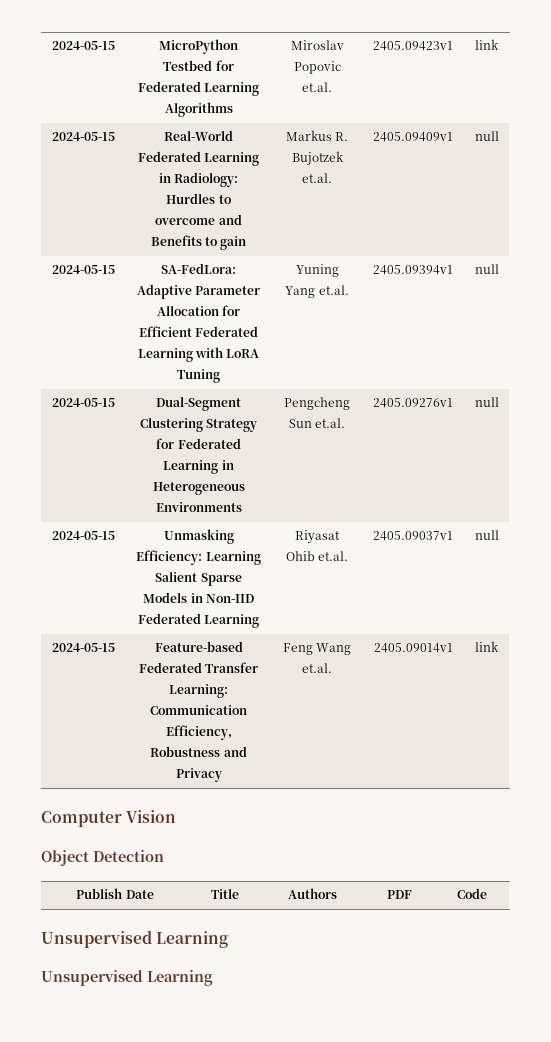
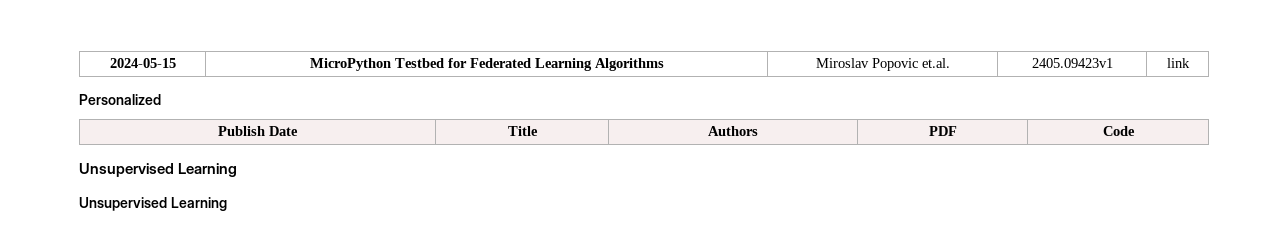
[52,132,115,141] [164,130,233,141] [137,151,260,166] [158,172,239,187] [166,193,231,204] [155,214,242,225] [150,235,247,250] [285,130,349,141] [291,151,344,166] [302,173,332,183] [373,132,453,142] [474,131,499,141] [52,265,115,274] [161,263,236,274] [136,284,261,299] [156,305,241,316] [138,326,259,337] [137,347,260,362] [177,369,220,383] [295,264,339,277] [285,285,349,298] [373,265,453,275] [474,264,499,274] [52,398,115,407] [156,397,241,411] [139,418,258,432] [156,438,241,449] [163,460,234,474] [152,482,245,495] [155,502,242,512] [284,397,350,410] [288,418,346,428] [373,398,453,408] [474,397,499,407] [52,531,115,540] [163,529,234,544] [136,550,261,565] [155,572,242,586] [143,592,254,603] [137,613,260,628] [295,530,340,544] [285,551,349,561] [373,531,453,541] [474,530,499,540] [52,643,115,652] [154,641,243,652] [138,662,259,673] [169,684,228,698] [150,705,247,715] [165,725,232,740] [150,746,247,757] [175,768,222,782] [282,643,352,655] [302,663,332,673] [373,643,453,653] [475,641,499,652] [41,810,177,827] [41,850,164,866] // 2024-05-15 | Real-World Federated Learning in Radiology: Hurdles to overcome and Benefits to gain | Markus R. Bujotzek et.al. | 2405.09409v1 | null // 2024-05-15 | SA-FedLora: Adaptive Parameter Allocation for Efficient Federated Learning with LoRA Tuning | Yuning Yang et.al. | 2405.09394v1 | null // 2024-05-15 | Dual-Segment Clustering Strategy for Federated Learning in Heterogeneous Environments | Pengcheng Sun et.al. | 2405.09276v1 | null // 2024-05-15 | Unmasking Efficiency: Learning Salient Sparse Models in Non-IID Federated Learning | Riyasat Ohib et.al. | 2405.09037v1 | null // 2024-05-15 | Feature-based Federated Transfer Learning: Communication Efficiency, Robustness and Privacy | Feng Wang et.al. | 2405.09014v1 | link // Computer Vision // Object Detection -> [79,94,161,105] // Personalized

